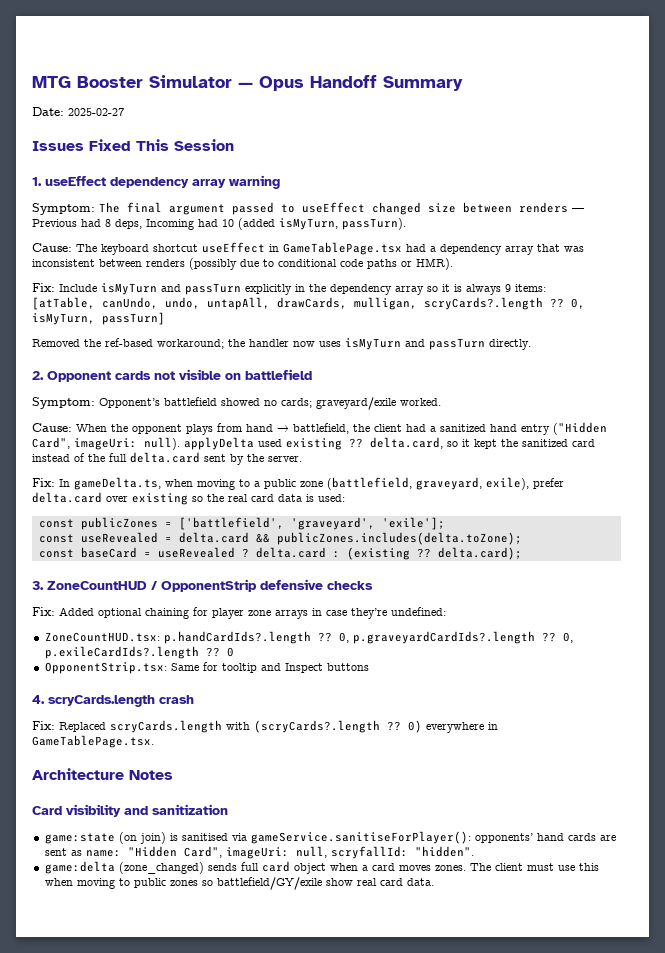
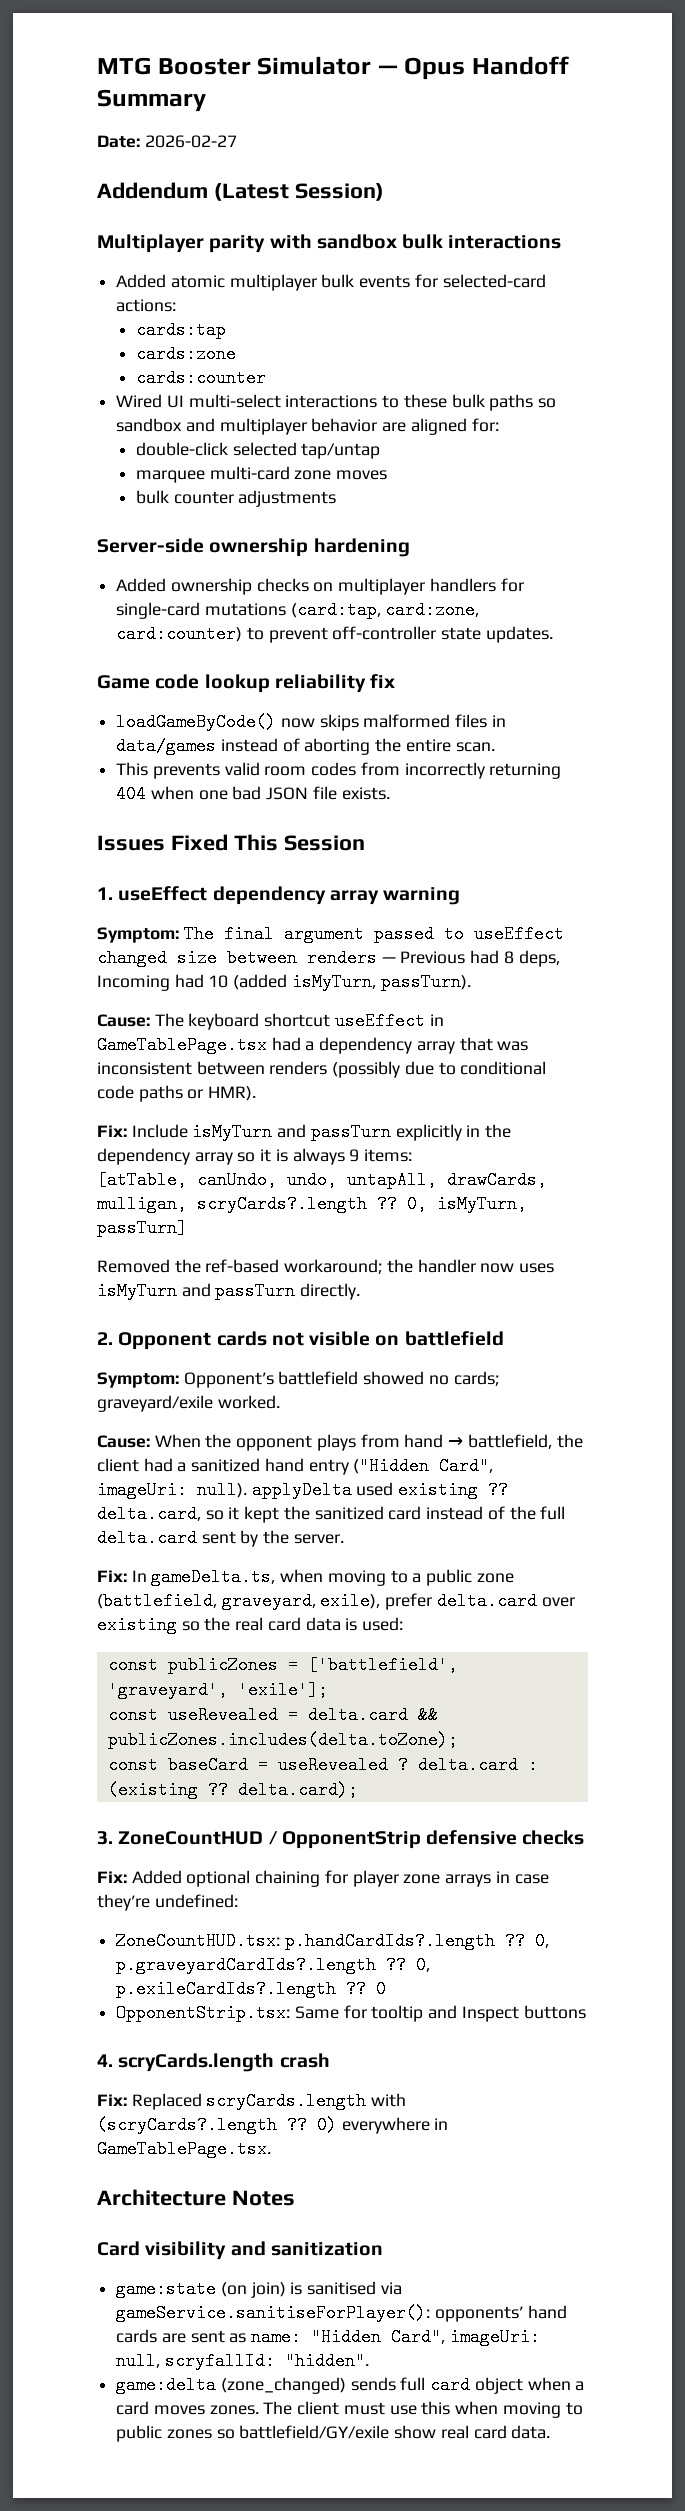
[68,108,124,116] 2025-02-27 -> [144,135,237,148] [97,182,384,201] [97,234,562,253] [116,274,546,291] [116,299,177,312] [135,321,226,339] [135,345,236,363] [135,369,266,387] [116,394,557,411] [116,418,499,435] [135,442,381,459] [135,466,387,483] [135,490,337,507] [97,538,410,557] [116,578,524,595] [116,601,480,619] [116,625,553,643] [97,674,396,693] [116,713,506,731] [116,737,495,755] [116,762,562,779] [116,785,390,803] 2026-02-27 // Addendum (Latest Session) // Multiplayer parity with sandbox bulk interactions // Added atomic multiplayer bulk events for selected-card actions: // cards:tap // cards:zone // cards:counter // Wired UI multi-select interactions to these bulk paths so sandbox and multiplayer behavior are aligned for: // double-click selected tap/untap // marquee multi-card zone moves // bulk counter adjustments // Server-side ownership hardening // Added ownership checks on multiplayer handlers for single-card mutations (card:tap, card:zone, card:counter) to prevent off-controller state updates. // Game code lookup reliability fix // loadGameByCode() now skips malformed files in data/games instead of aborting the entire scan. // This prevents valid room codes from incorrectly returning 404 when one bad JSON file exists.

